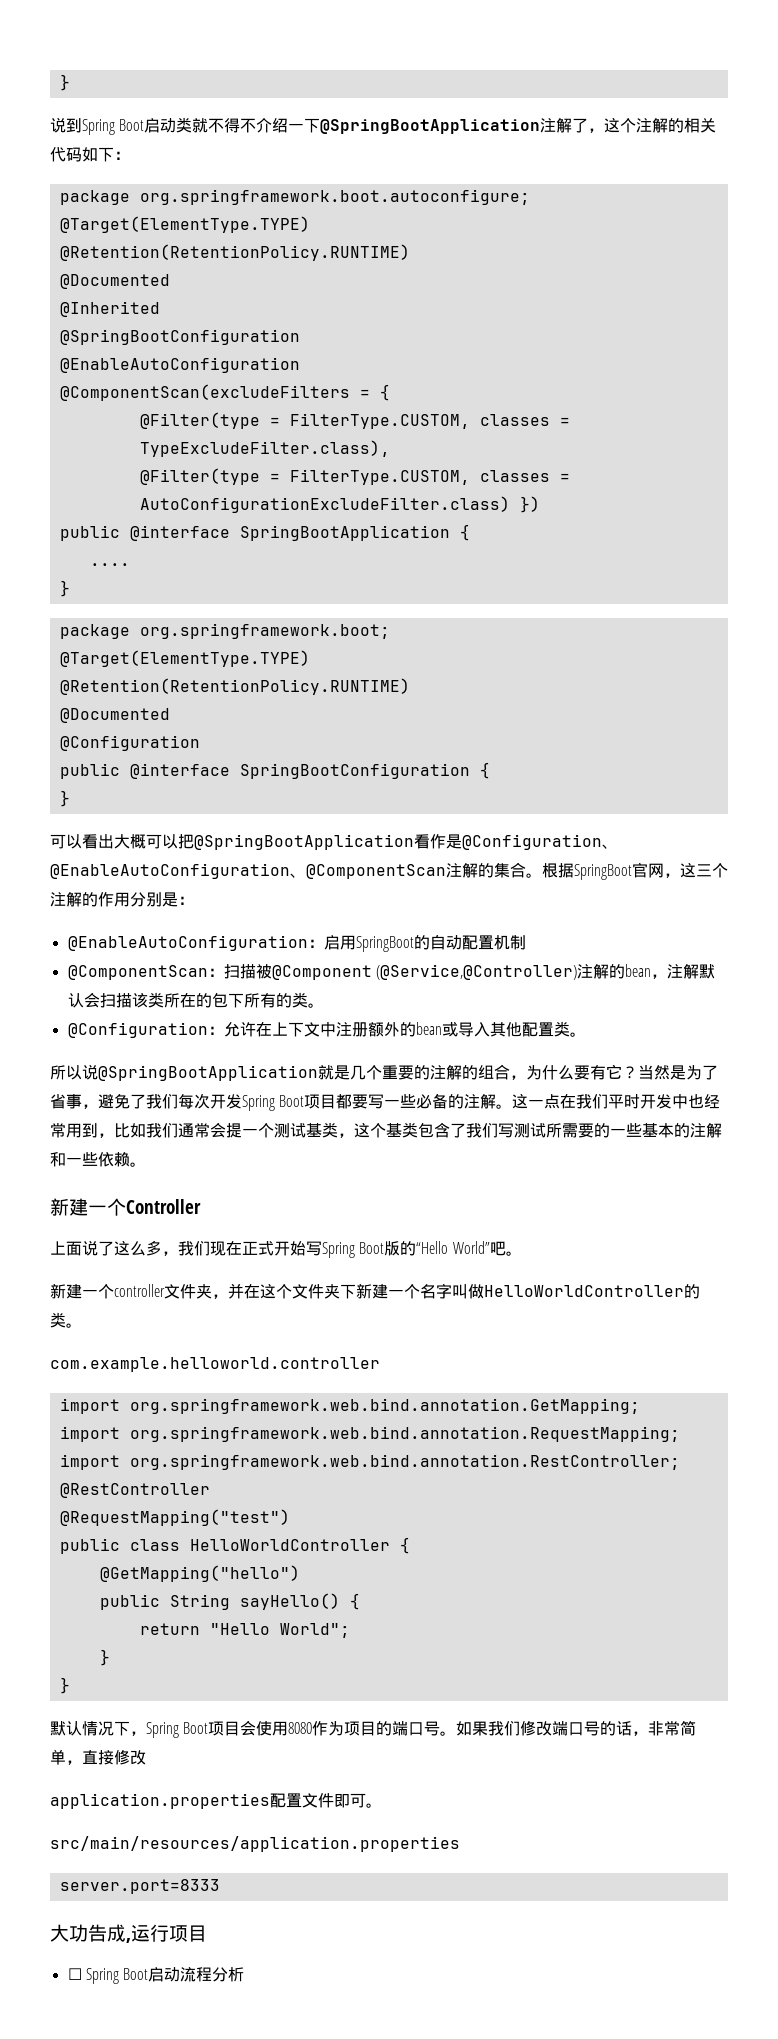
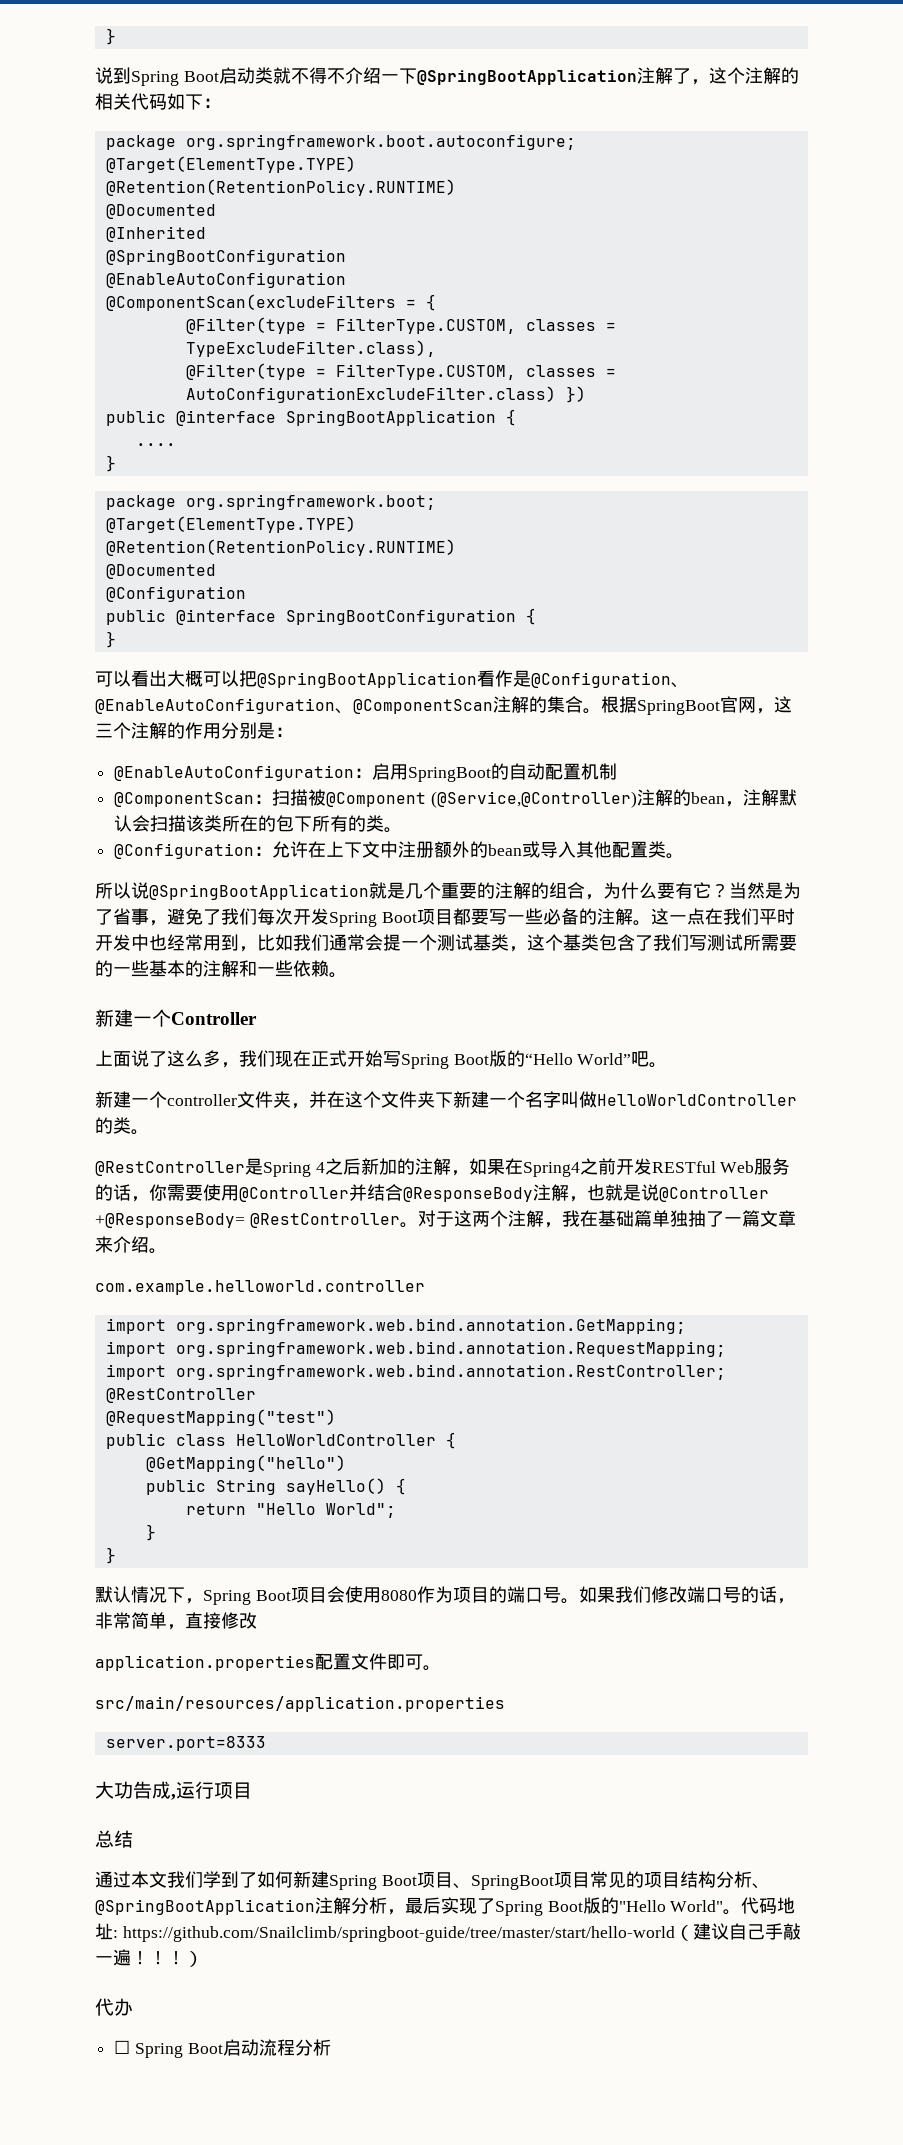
(82, 1325) none -> [95,1158,791,1177] [95,1184,769,1202] [95,1210,796,1228] [95,1236,167,1254] // @RestController是Spring 4之后新加的注解，如果在Spring4之前开发RESTful Web服务的话，你需要使用@Controller并结合@ResponseBody注解，也就是说@Controller +@ResponseBody= @RestController。对于这两个注解，我在基础篇单独抽了一篇文章来介绍。
(207, 1933) none -> [95,1830,133,1848] [95,1871,770,1890] [95,1897,796,1916] [95,1923,801,1942] [95,1949,203,1967] [95,1998,133,2016] // 总结 // 通过本文我们学到了如何新建Spring Boot项目、SpringBoot项目常见的项目结构分析、@SpringBootApplication注解分析，最后实现了Spring Boot版的"Hello World"。代码地址: https://github.com/Snailclimb/springboot-guide/tree/master/start/hello-world（建议自己手敲一遍！！！） // 代办

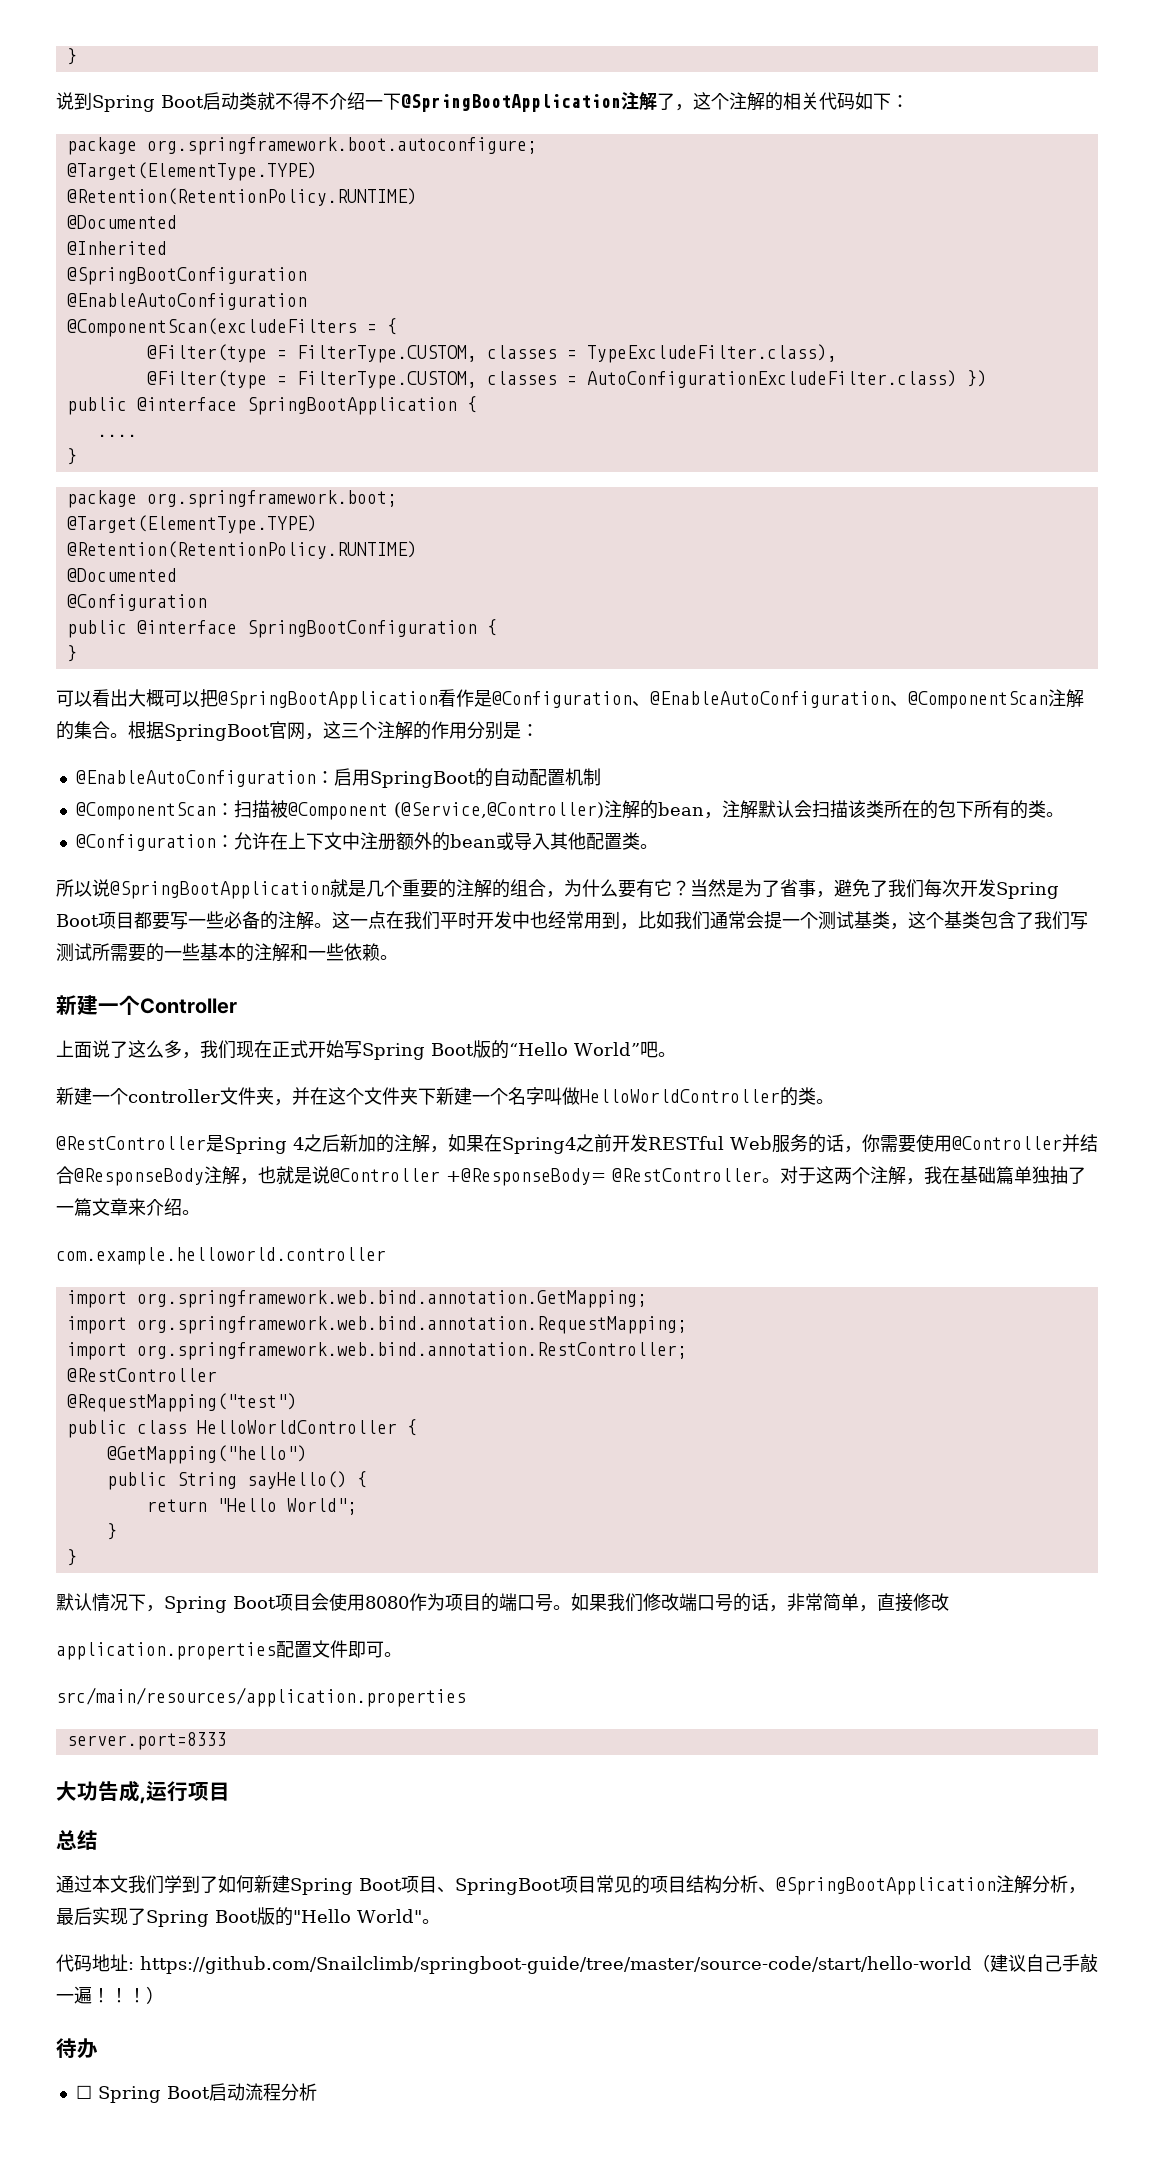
(742, 1912) none -> (440, 1921) //
[122,1926,675,1942] https://github.com/Snailclimb/springboot-guide/tree/master/start/hello-world -> [140,1956,972,1974] https://github.com/Snailclimb/springboot-guide/tree/master/source-code/start/hello-world
[95,1998,114,2016] 代 -> [56,2038,77,2058] 待

